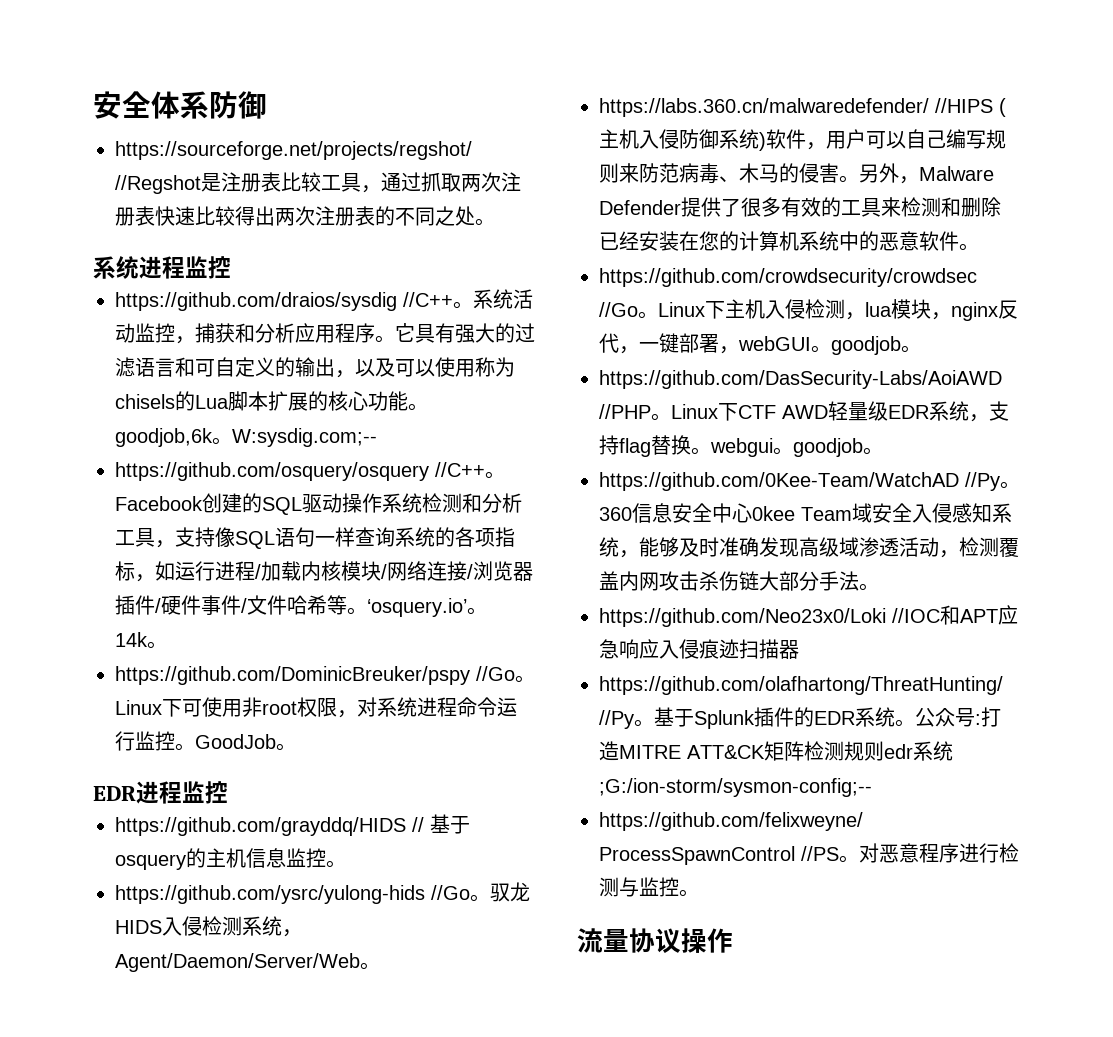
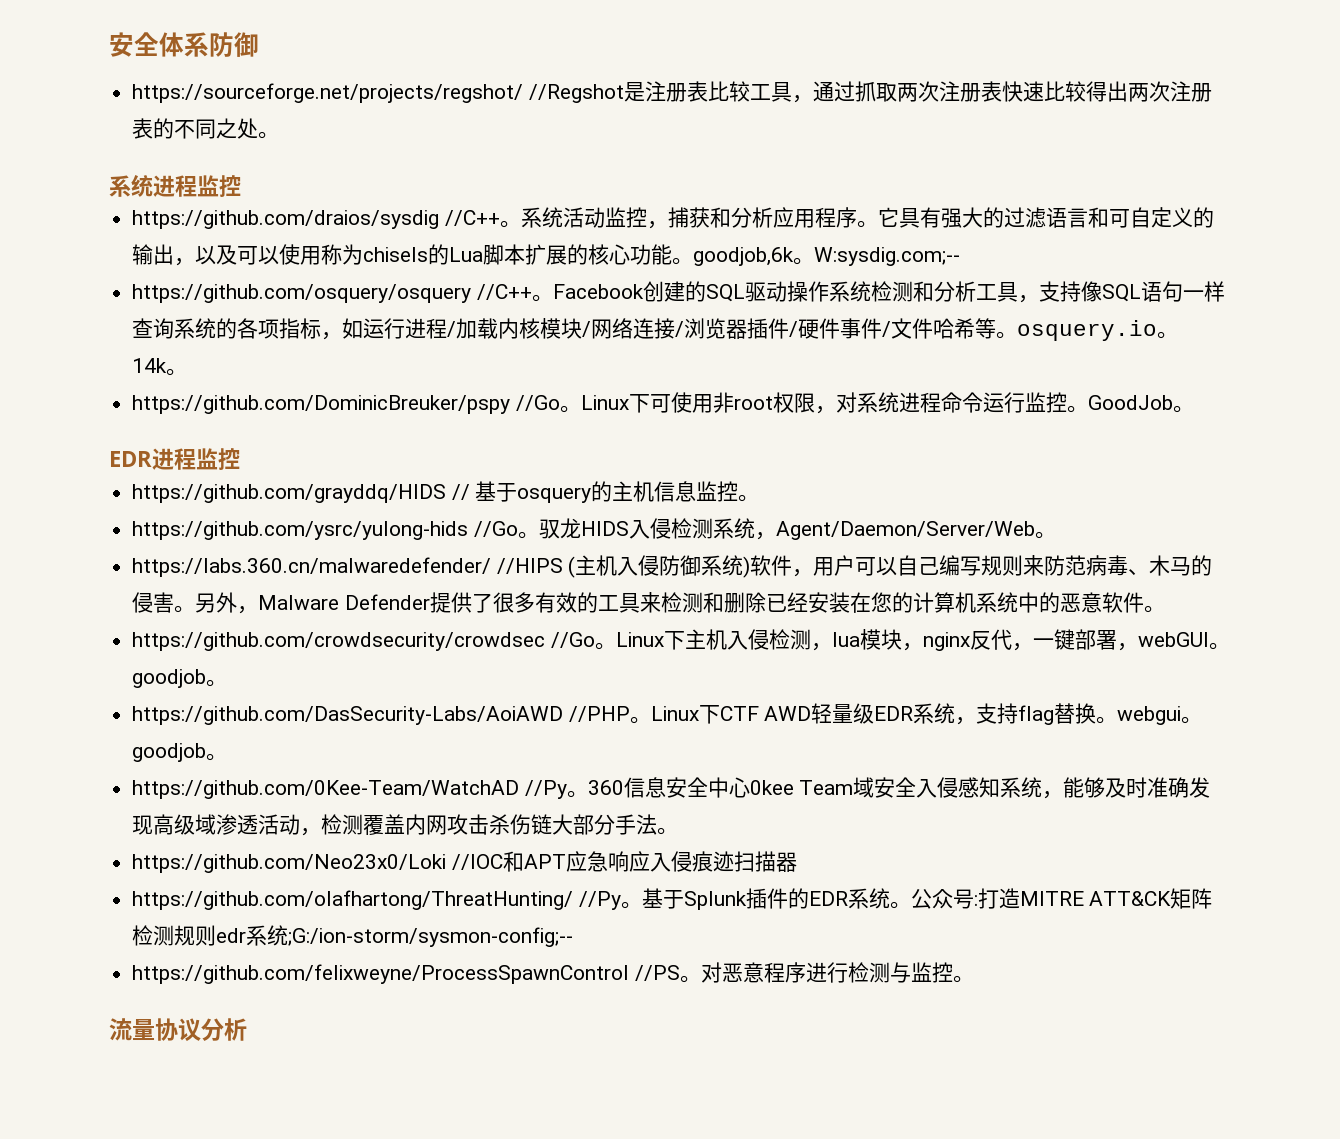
[367,598,467,617] ‘osquery.io’ -> [1017,320,1158,341] osquery.io
[681,928,733,953] 操作 -> [201,1018,247,1041] 分析

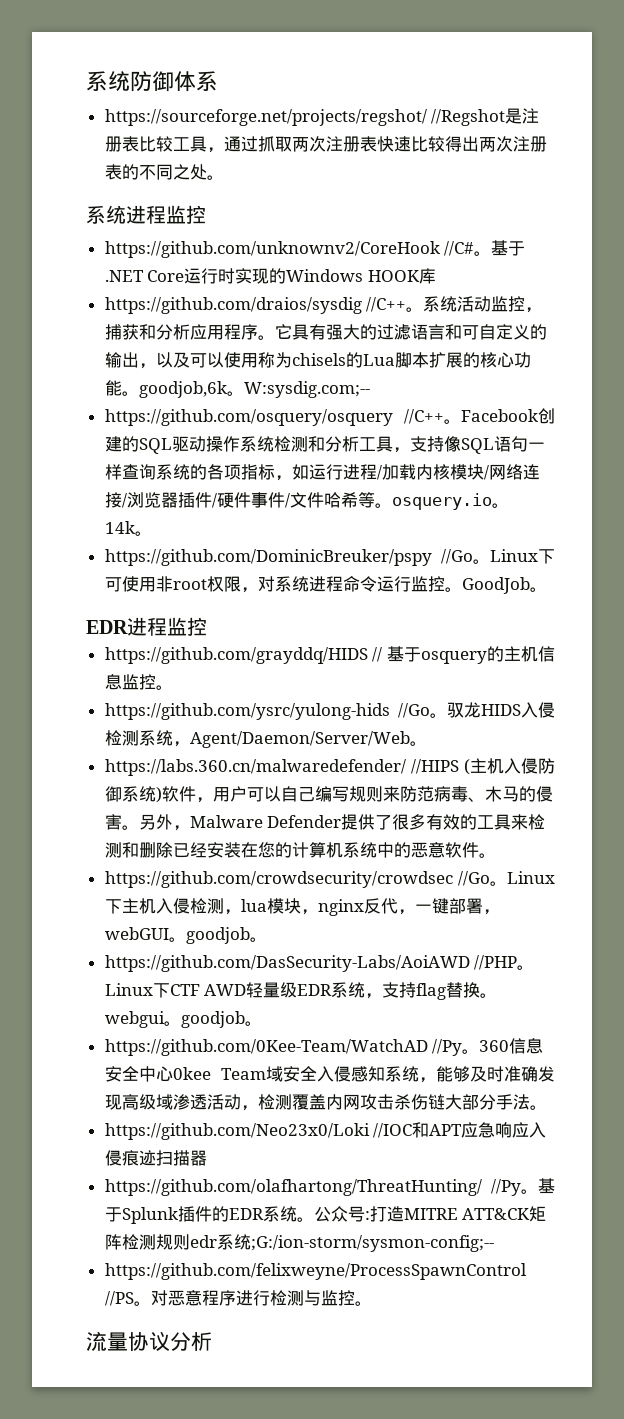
[109,32,159,57] 安全 -> [86,71,174,92] 系统防御
[209,32,259,57] 防御 -> (218, 81) none
(241, 186) none -> [104,240,526,258] [104,268,436,284] // https://github.com/unknownv2/CoreHook //C#。基于.NET Core运行时实现的Windows HOOK库

